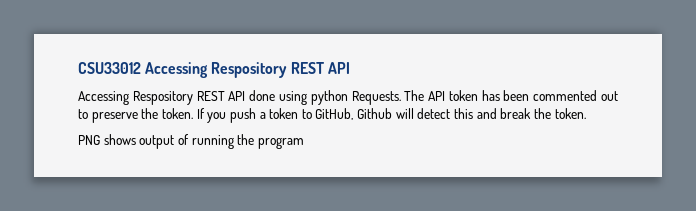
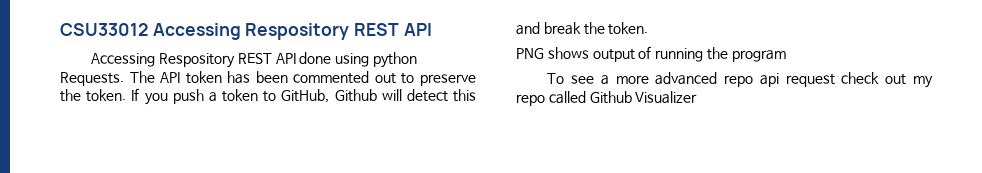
(304, 143) none -> [547,72,934,88] [516,91,698,106] // To see a more advanced repo api request check out my repo called Github Visualizer

